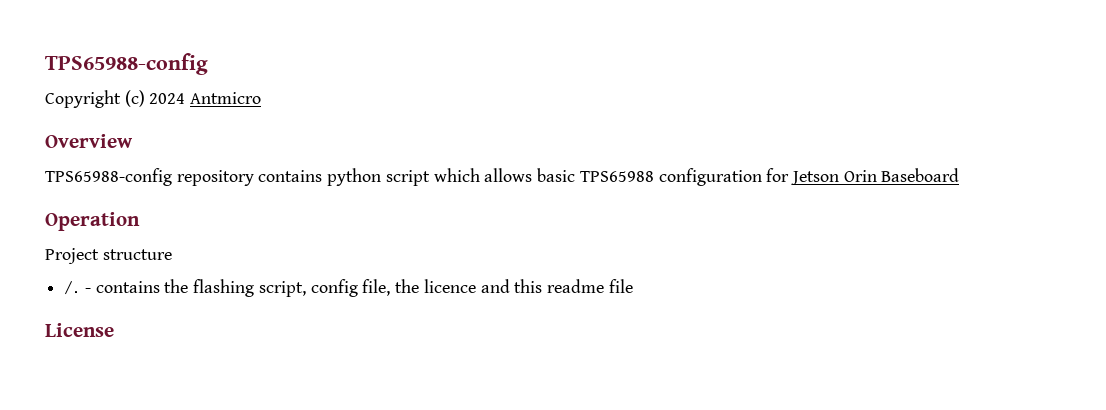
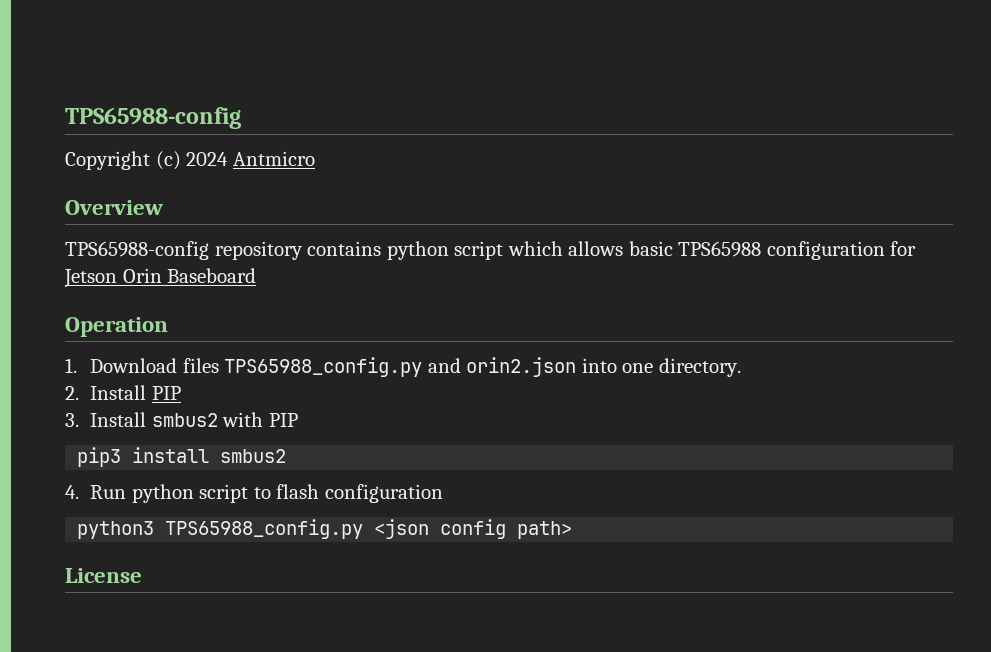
[45,248,172,264] [64,279,633,297] Project structure // /. - contains the flashing script, config file, the licence and this readme file -> [65,357,741,377] [65,385,181,400] [65,412,298,427] [77,447,287,467] [65,484,443,503] [77,519,573,539] 1. Download files TPS65988_config.py and orin2.json into one directory. // 2. Install PIP // 3. Install smbus2 with PIP // pip3 install smbus2 // 4. Run python script to flash configuration // python3 TPS65988_config.py <json config path>

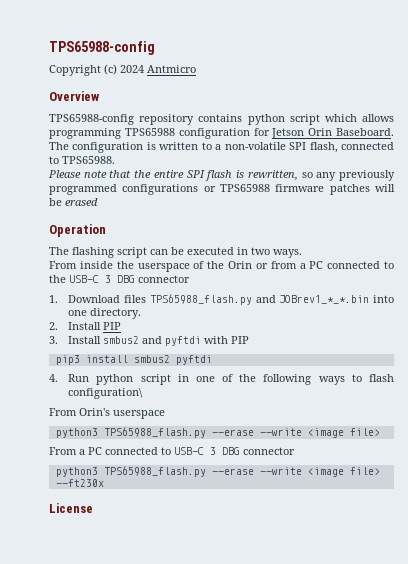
[628,241,673,256] basic -> [49,128,121,139] programming
[167,268,257,283] [65,317,168,337] Baseboard // Operation -> [336,128,394,136] [49,142,395,153] [49,156,115,164] [48,170,395,181] [49,184,395,195] [49,198,98,206] [49,224,106,237] [49,247,302,258] [49,261,394,272] [49,275,190,283] Baseboard. The configuration is written to a non-volatile SPI flash, connected to TPS65988. // Please note that the entire SPI flash is rewritten, so any previously programmed configurations or TPS65988 firmware patches will be erased // Operation // The flashing script can be executed in two ways. // From inside the userspace of the Orin or from a PC connected to the USB-C 3 DBG connector
[224,357,577,377] TPS65988_config.py and orin2.json -> [149,294,370,305] TPS65988_flash.py and JOBrev1_*_*.bin
(218, 420) none -> [142,336,202,346] and pyftdi
(287, 456) none -> [175,355,212,365] pyftdi
[253,484,443,503] [77,519,573,539] to flash configuration // python3 TPS65988_config.py <json config path> -> [177,374,395,385] [68,388,144,399] [49,408,165,419] [55,427,380,438] [49,447,295,455] [55,466,380,477] [55,479,104,487] in one of the following ways to flash configuration\ // From Orin's userspace // python3 TPS65988_flash.py --erase --write <image file> // From a PC connected to USB-C 3 DBG connector // python3 TPS65988_flash.py --erase --write <image file> --ft230x

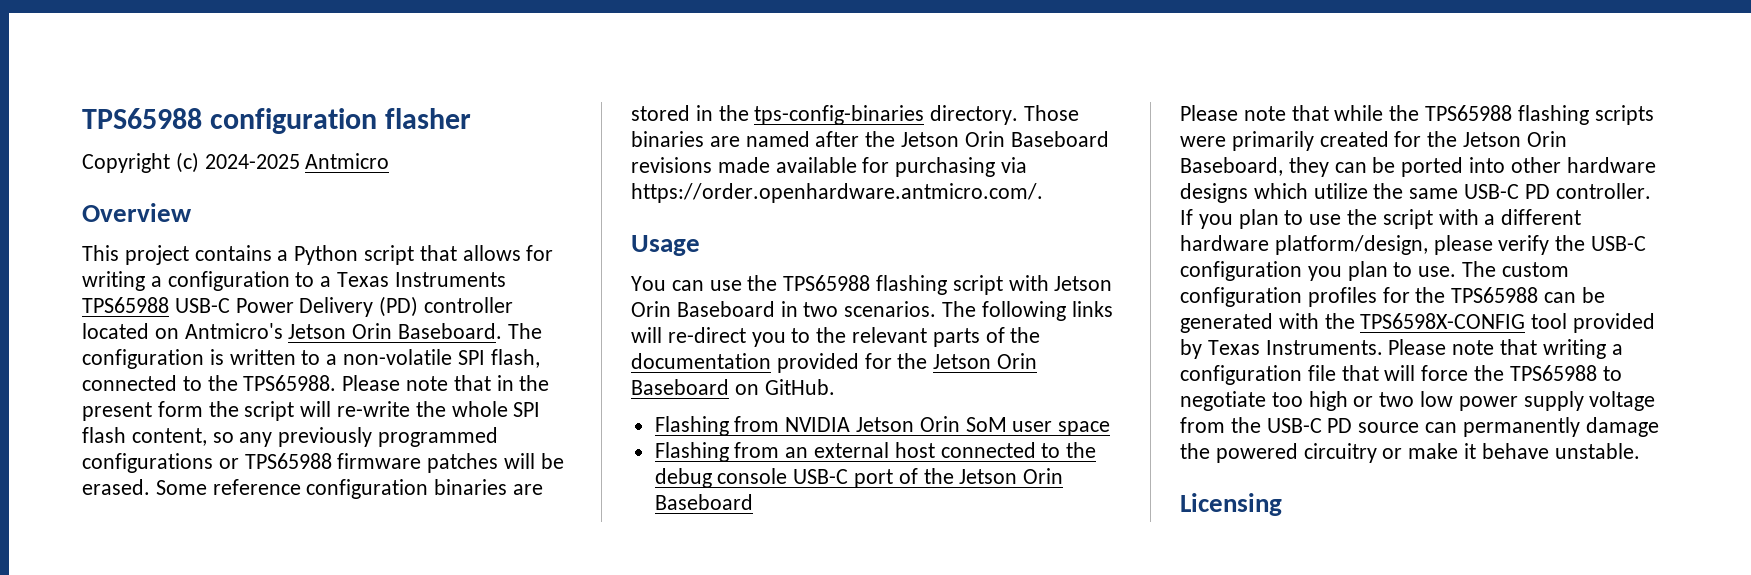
[49,41,155,55] TPS65988-config -> [82,108,472,134] TPS65988 configuration flasher
[120,65,144,73] 2024 -> [204,154,300,169] 2024-2025
[49,114,394,125] [49,128,270,139] TPS65988-config repository contains python script which allows programming TPS65988 configuration for -> [82,245,554,265] [82,271,506,291] [82,296,514,317] [82,323,283,339] This project contains a Python script that allows for writing a configuration to a Texas Instruments TPS65988 USB-C Power Delivery (PD) controller located on Antmicro's
(59, 160) none -> [207,375,238,391] the
[48,170,298,181] // Please note that the entire SPI flash is rewritten, -> [342,375,550,391] [82,401,541,421] [82,427,207,446] Please note that in the present form the script will re-write the whole SPI flash content,
[65,198,98,206] [49,224,106,237] [49,247,302,258] [49,261,394,272] [49,275,190,283] [49,294,394,305] [68,308,142,319] [49,322,122,330] [49,336,250,346] [55,355,212,365] [49,374,395,385] [68,388,144,399] [49,408,165,419] [55,427,380,438] [49,447,295,455] [55,466,380,477] [55,479,104,487] [49,503,93,513] erased // Operation // The flashing script can be executed in two ways. // From inside the userspace of the Orin or from a PC connected to the USB-C 3 DBG connector // 1. Download files TPS65988_flash.py and JOBrev1_*_*.bin into one directory. // 2. Install PIP // 3. Install smbus2 and pyftdi with PIP // pip3 install smbus2 pyftdi // 4. Run python script in one of the following ways to flash configuration\ // From Orin's userspace // python3 TPS65988_flash.py --erase --write <image file> // From a PC connected to USB-C 3 DBG connector // python3 TPS65988_flash.py --erase --write <image file> --ft230x // License -> [82,479,544,499] [631,105,1080,125] [631,131,1109,147] [631,157,1028,177] [631,183,1043,203] [631,235,700,256] [631,275,1113,295] [631,301,1113,321] [631,327,1041,347] [631,353,1038,373] [631,379,835,395] [654,416,1111,436] [654,442,1097,462] [654,468,1064,488] [654,494,753,510] [1180,105,1654,125] [1180,131,1567,151] [1180,157,1656,177] [1180,183,1651,203] [1180,209,1582,229] [1180,235,1647,255] [1180,261,1569,281] [1180,287,1605,307] [1180,313,1656,333] [1180,339,1623,359] [1180,365,1622,385] [1180,391,1656,411] [1180,417,1659,437] [1180,443,1640,463] [1180,493,1282,516] erased. Some reference configuration binaries are stored in the tps-config-binaries directory. Those binaries are named after the Jetson Orin Baseboard revisions made available for purchasing via https://order.openhardware.antmicro.com/. // Usage // You can use the TPS65988 flashing script with Jetson Orin Baseboard in two scenarios. The following links will re-direct you to the relevant parts of the documentation provided for the Jetson Orin Baseboard on GitHub. // Flashing from NVIDIA Jetson Orin SoM user space // Flashing from an external host connected to the debug console USB-C port of the Jetson Orin Baseboard // Please note that while the TPS65988 flashing scripts were primarily created for the Jetson Orin Baseboard, they can be ported into other hardware designs which utilize the same USB-C PD controller. If you plan to use the script with a different hardware platform/design, please verify the USB-C configuration you plan to use. The custom configuration profiles for the TPS65988 can be generated with the TPS6598X-CONFIG tool provided by Texas Instruments. Please note that writing a configuration file that will force the TPS65988 to negotiate too high or two low power supply voltage from the USB-C PD source can permanently damage the powered circuitry or make it behave unstable. // Licensing

